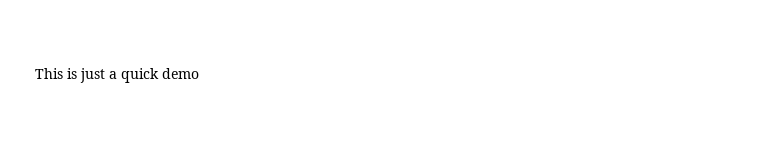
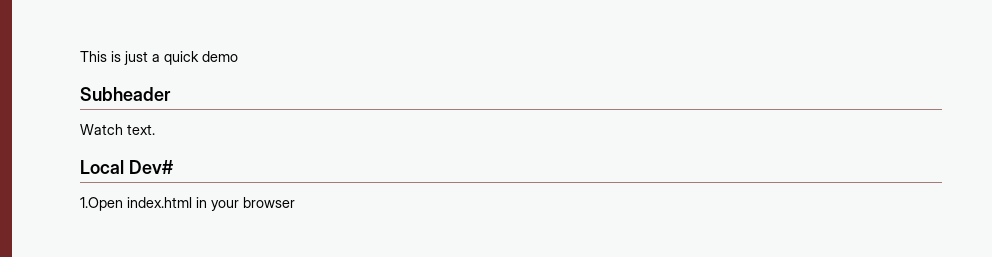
(199, 73) none -> [80,87,171,101] [80,124,155,135] [80,160,174,174] [80,197,295,211] // Subheader // Watch text. // Local Dev# // 1.Open index.html in your browser

